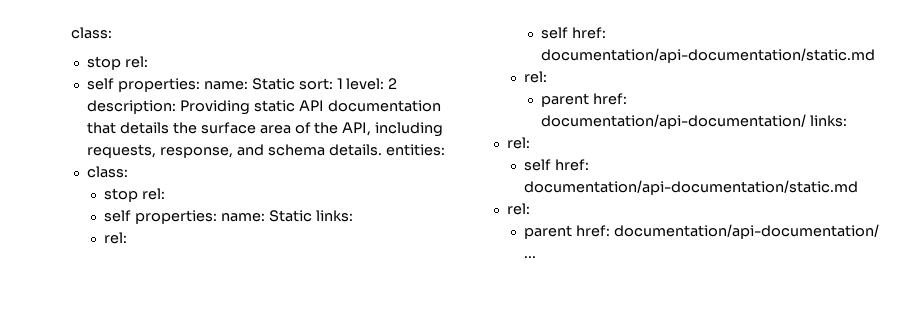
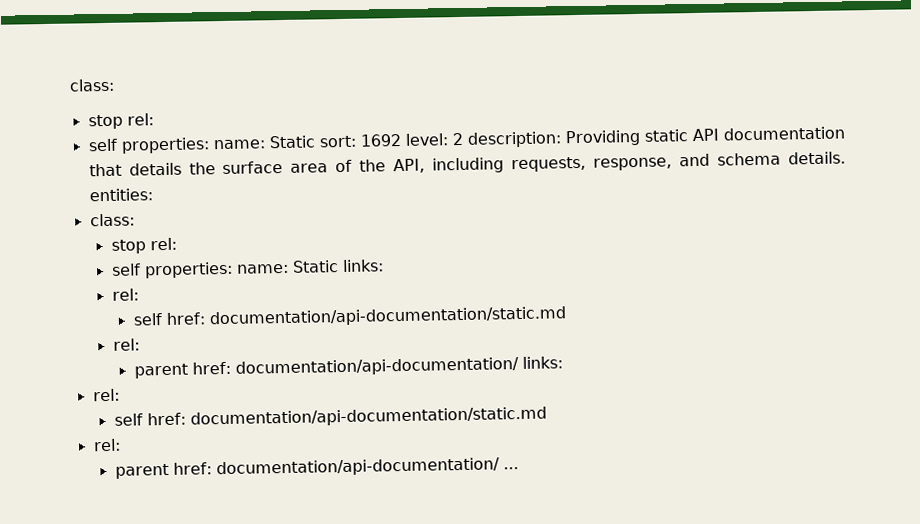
[336,78,343,89] 1 -> [359,133,402,147] 1692

